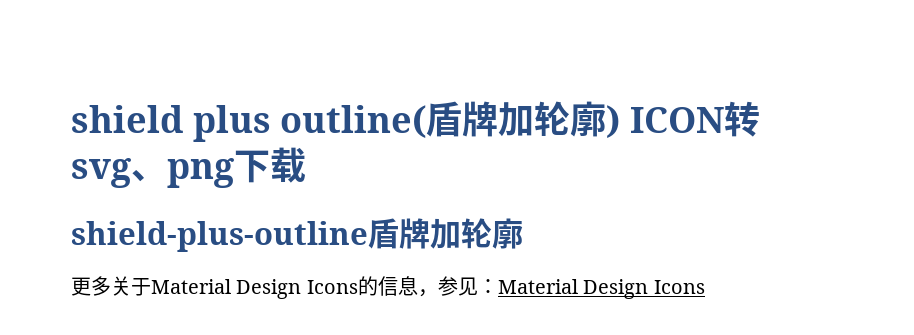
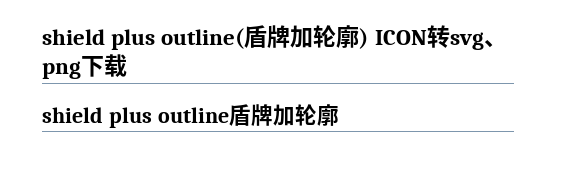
[71,218,523,252] [71,276,705,299] shield-plus-outline盾牌加轮廓 // 更多关于Material Design Icons的信息，参见：Material Design Icons -> [42,104,339,128] shield plus outline盾牌加轮廓

